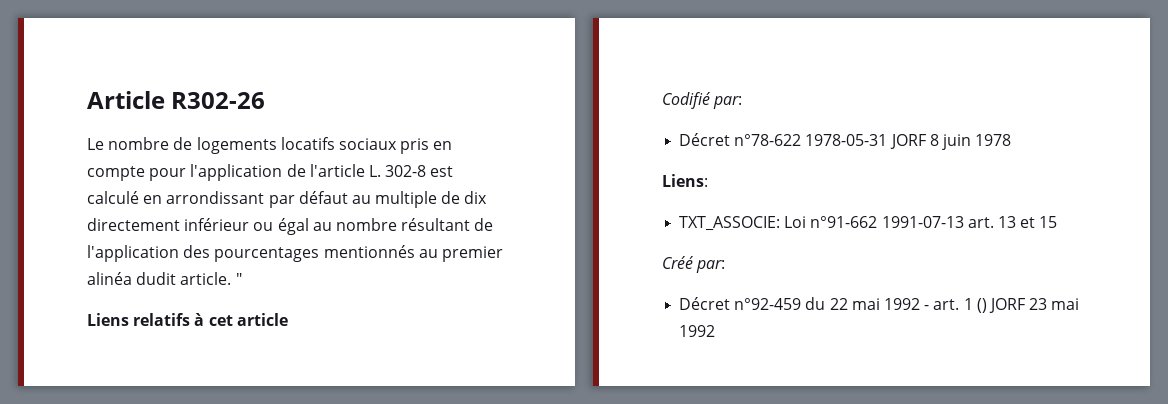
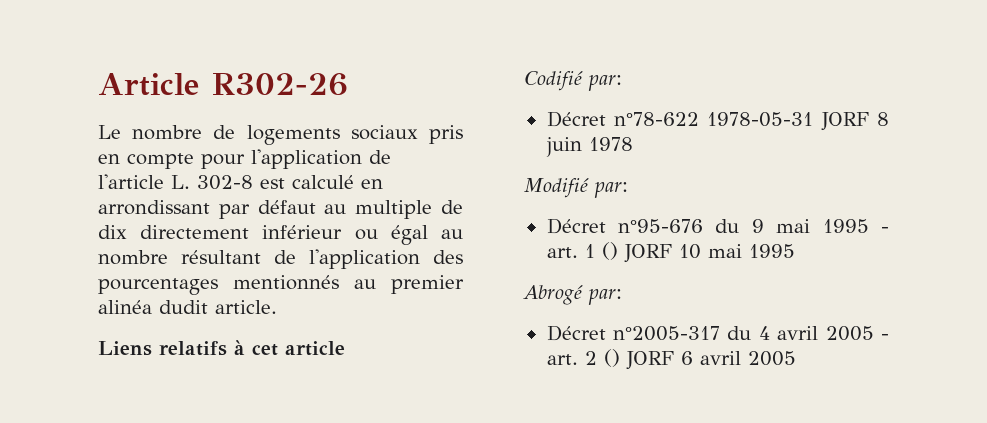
[280,137,335,150] locatifs -> (340, 135) none
[235,273,242,285] " -> (277, 307) none
[662,174,708,187] [679,216,1058,231] [662,256,726,273] [679,297,920,310] Liens: // TXT_ASSOCIE: Loi n°91-662 1991-07-13 art. 13 et 15 // Créé par: // Décret n°92-459 du 22 mai 1992 -> [524,178,628,198] [546,218,869,234] Modifié par: // Décret n°95-676 du 9 mai 1995
[1029,298,1080,310] [679,325,716,337] 23 mai 1992 -> [678,244,795,259] [523,285,622,305] [546,325,889,341] [546,349,796,370] 10 mai 1995 // Abrogé par: // Décret n°2005-317 du 4 avril 2005 - art. 2 () JORF 6 avril 2005

